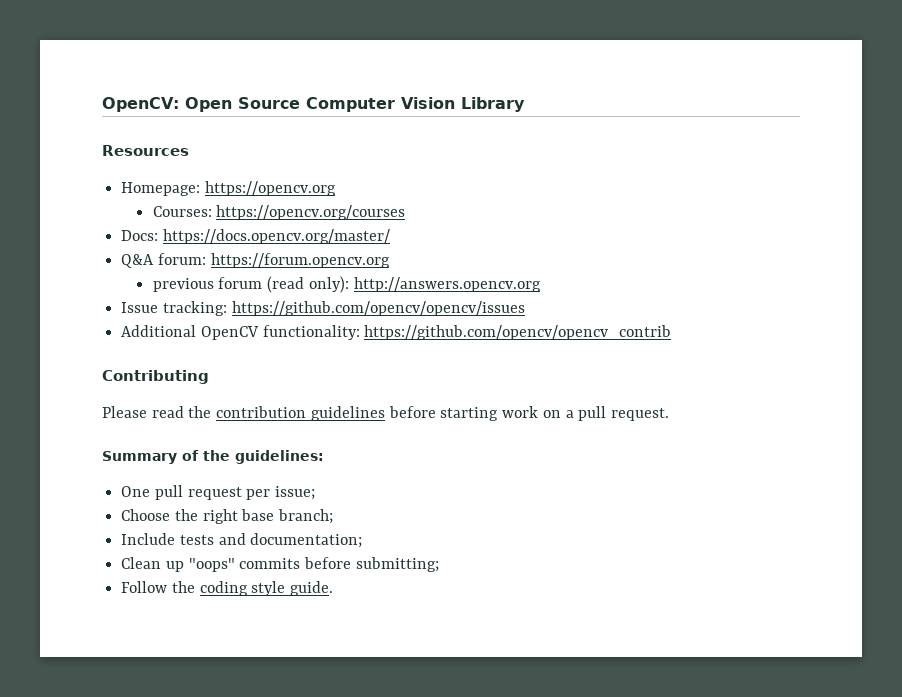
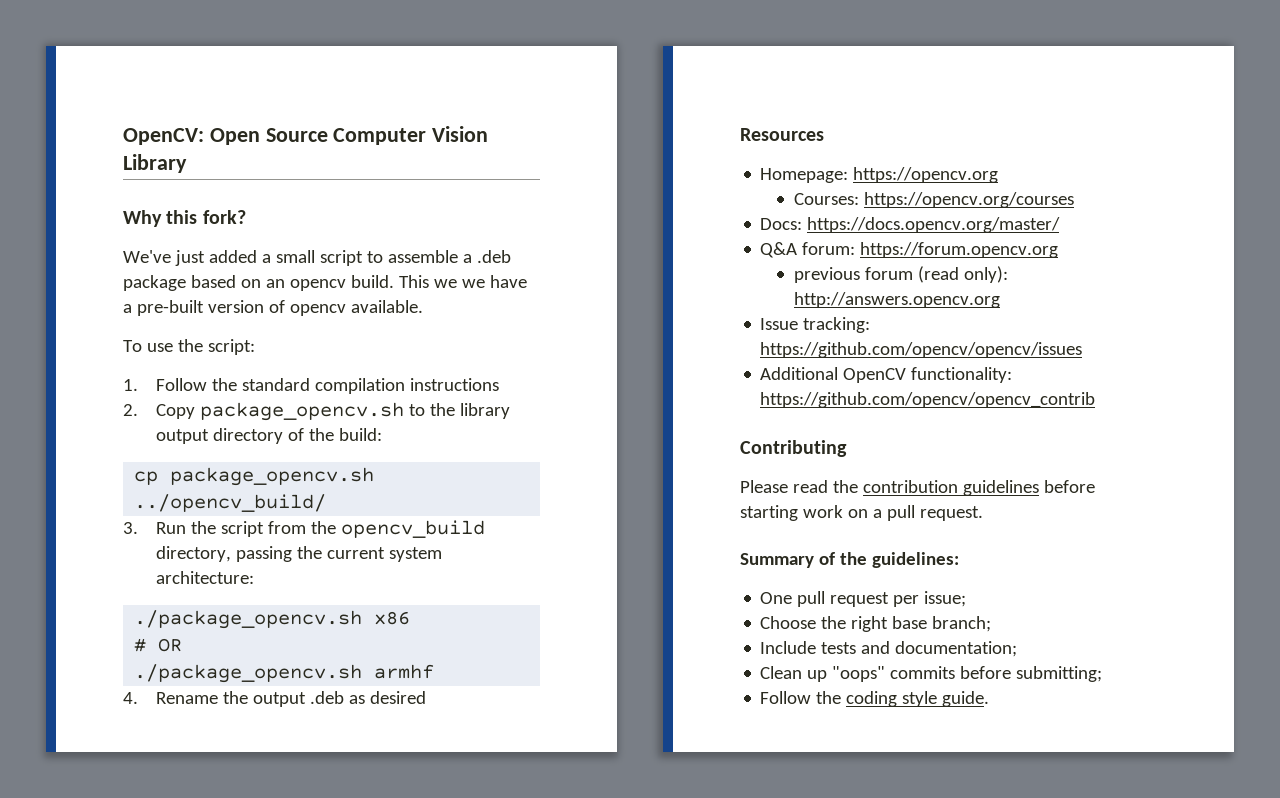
(525, 104) none -> [123,210,246,227] [123,250,511,266] [123,275,527,291] [123,300,423,316] [123,339,255,355] [123,378,500,394] [123,402,511,421] [156,428,383,444] [134,467,375,486] [134,494,327,512] [123,520,486,538] [156,546,443,562] [156,571,255,584] [134,610,411,629] [134,638,183,652] [134,664,435,683] [123,691,427,707] // Why this fork? // We've just added a small script to assemble a .deb package based on an opencv build. This we we have a pre-built version of opencv available. // To use the script: // 1. Follow the standard compilation instructions // 2. Copy package_opencv.sh to the library output directory of the build: // cp package_opencv.sh ../opencv_build/ // 3. Run the script from the opencv_build directory, passing the current system architecture: // ./package_opencv.sh x86 // # OR // ./package_opencv.sh armhf // 4. Rename the output .deb as desired

